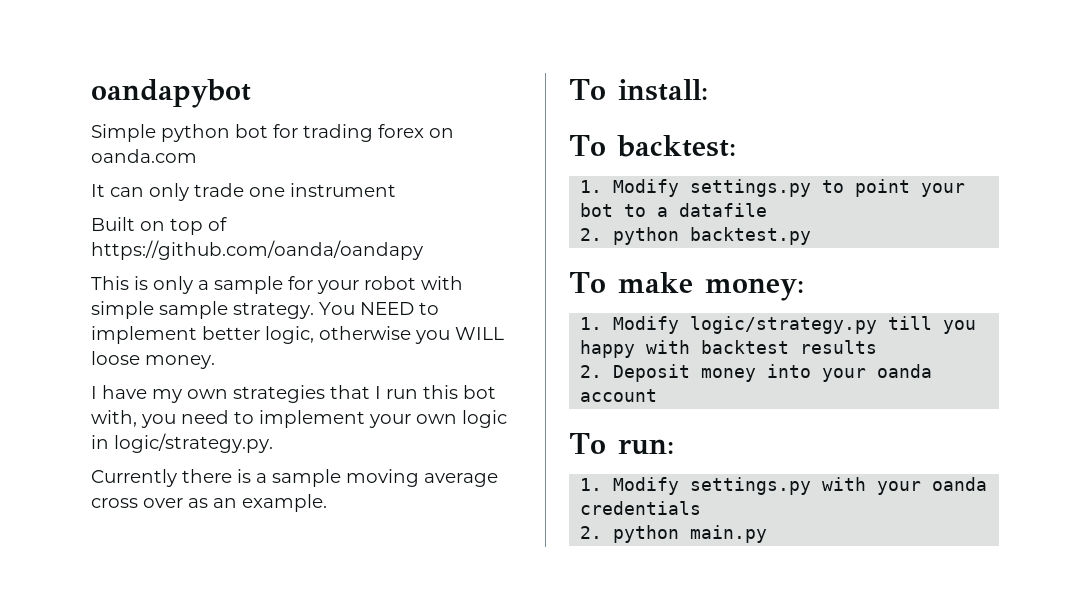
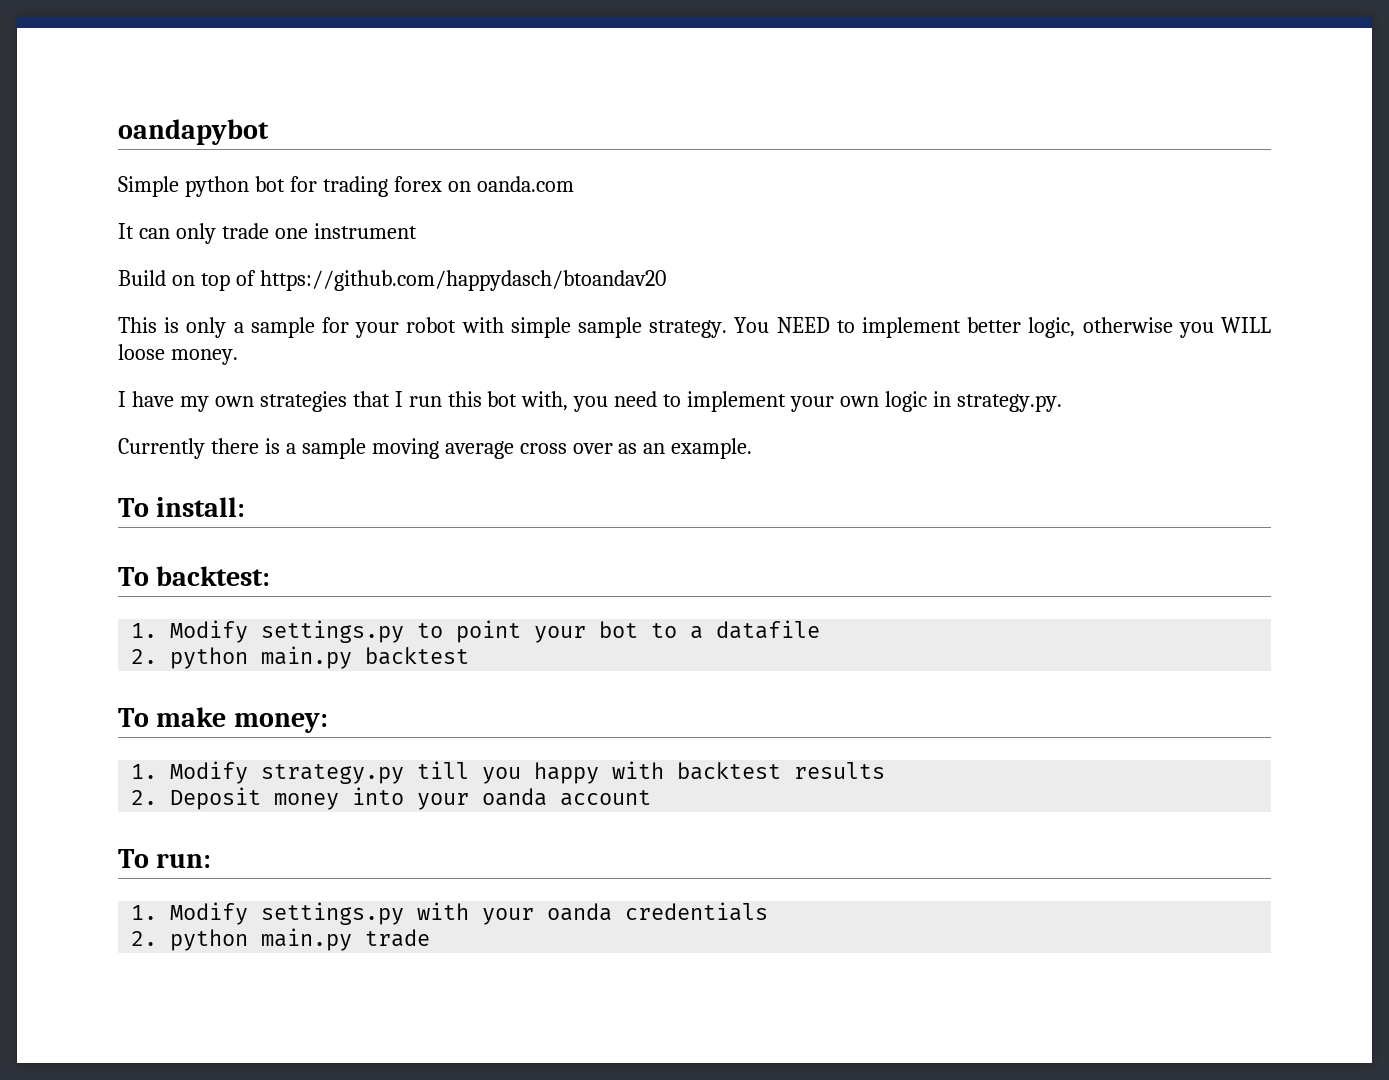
[91,217,135,231] Built -> [118,270,166,286] Build
[91,240,423,260] https://github.com/oanda/oandapy -> [259,270,666,291] https://github.com/happydasch/btoandav20
[114,433,273,453] logic/strategy.py. -> [956,394,1062,412] strategy.py.
[690,227,812,245] backtest.py -> [261,646,470,669] main.py backtest
[690,316,878,334] logic/strategy.py -> [261,764,405,784] strategy.py
(768, 534) none -> [365,929,431,947] trade

